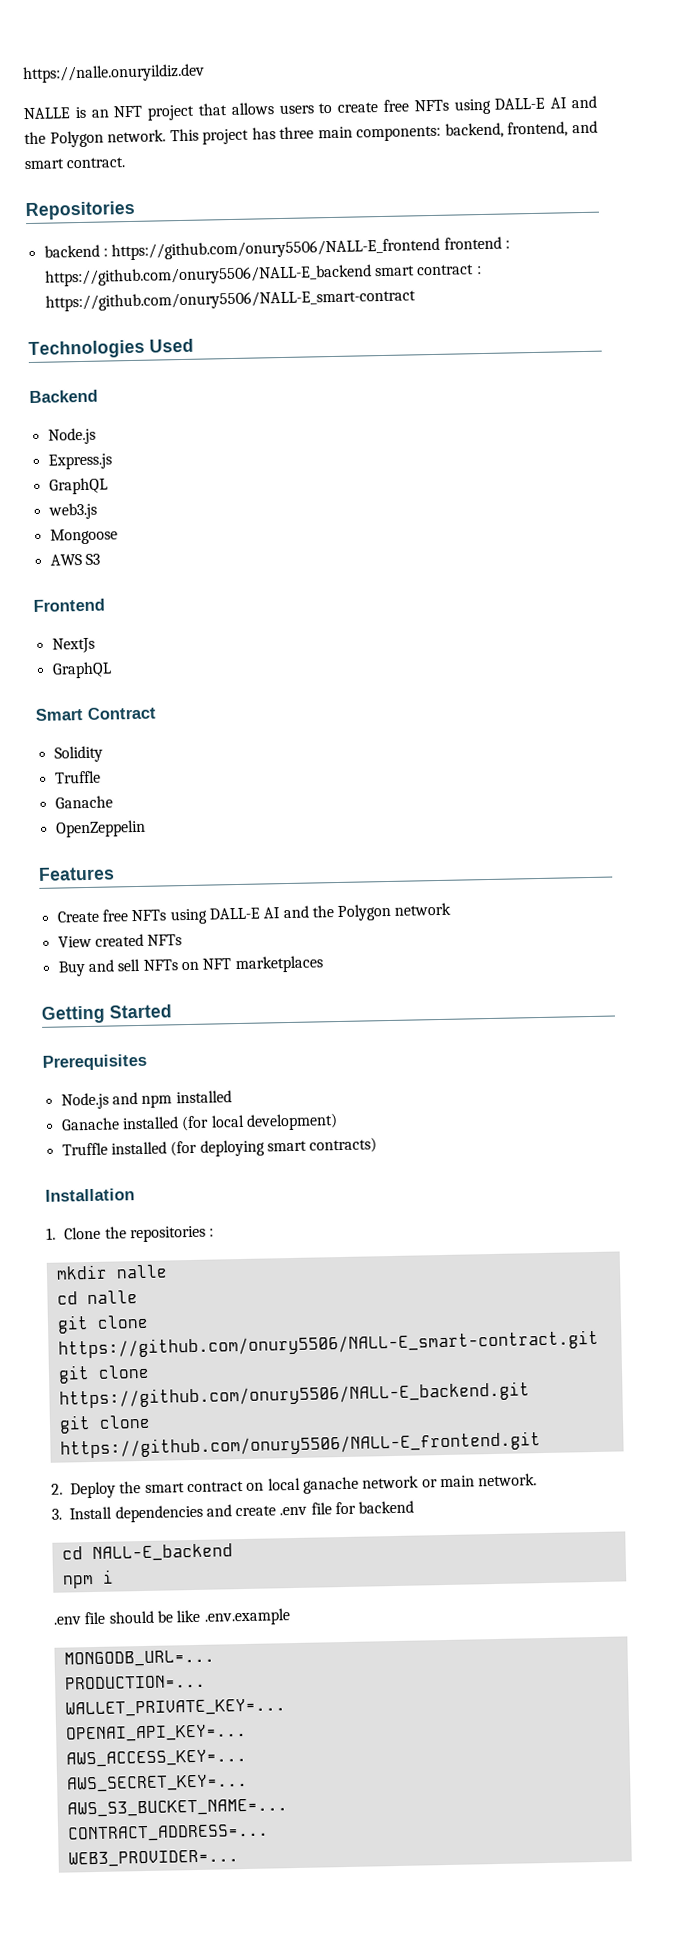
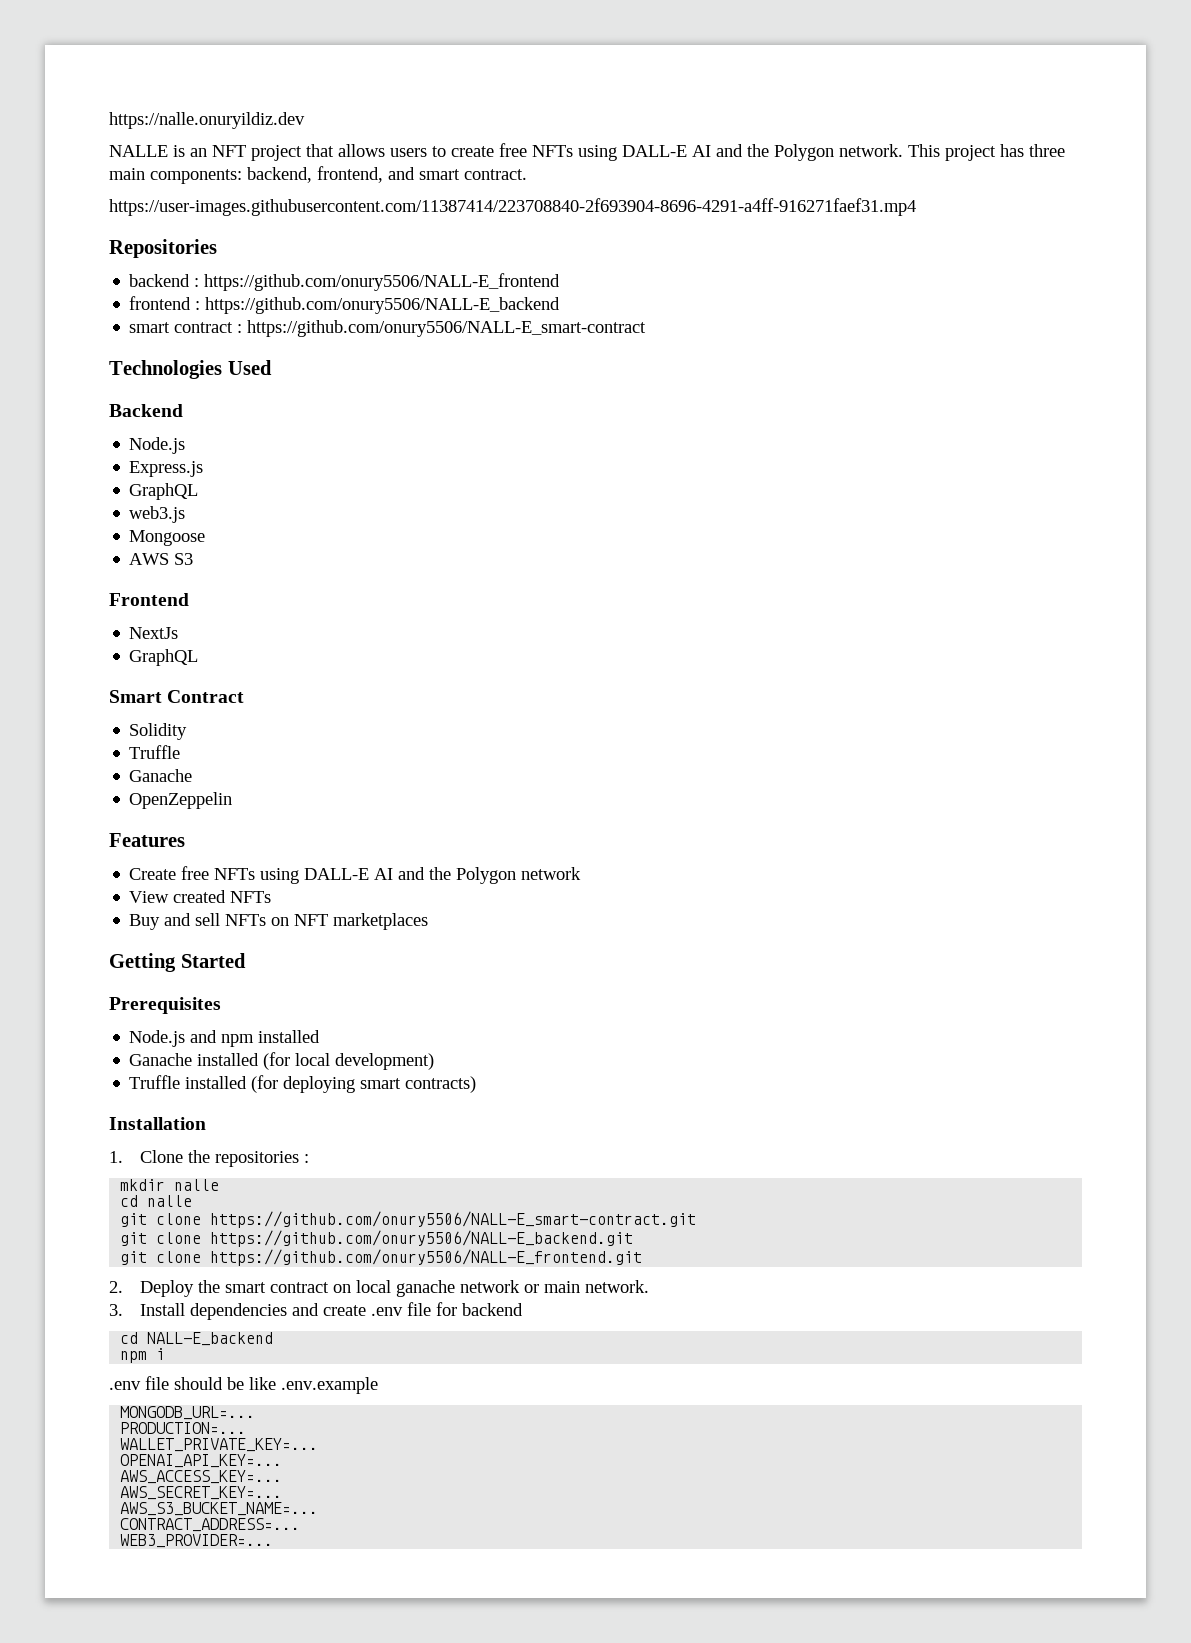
(126, 163) none -> [109,198,916,216] // https://user-images.githubusercontent.com/11387414/223708840-2f693904-8696-4291-a4ff-916271faef31.mp4
(441, 249) none -> (561, 282) //
(372, 275) none -> (561, 305) //

